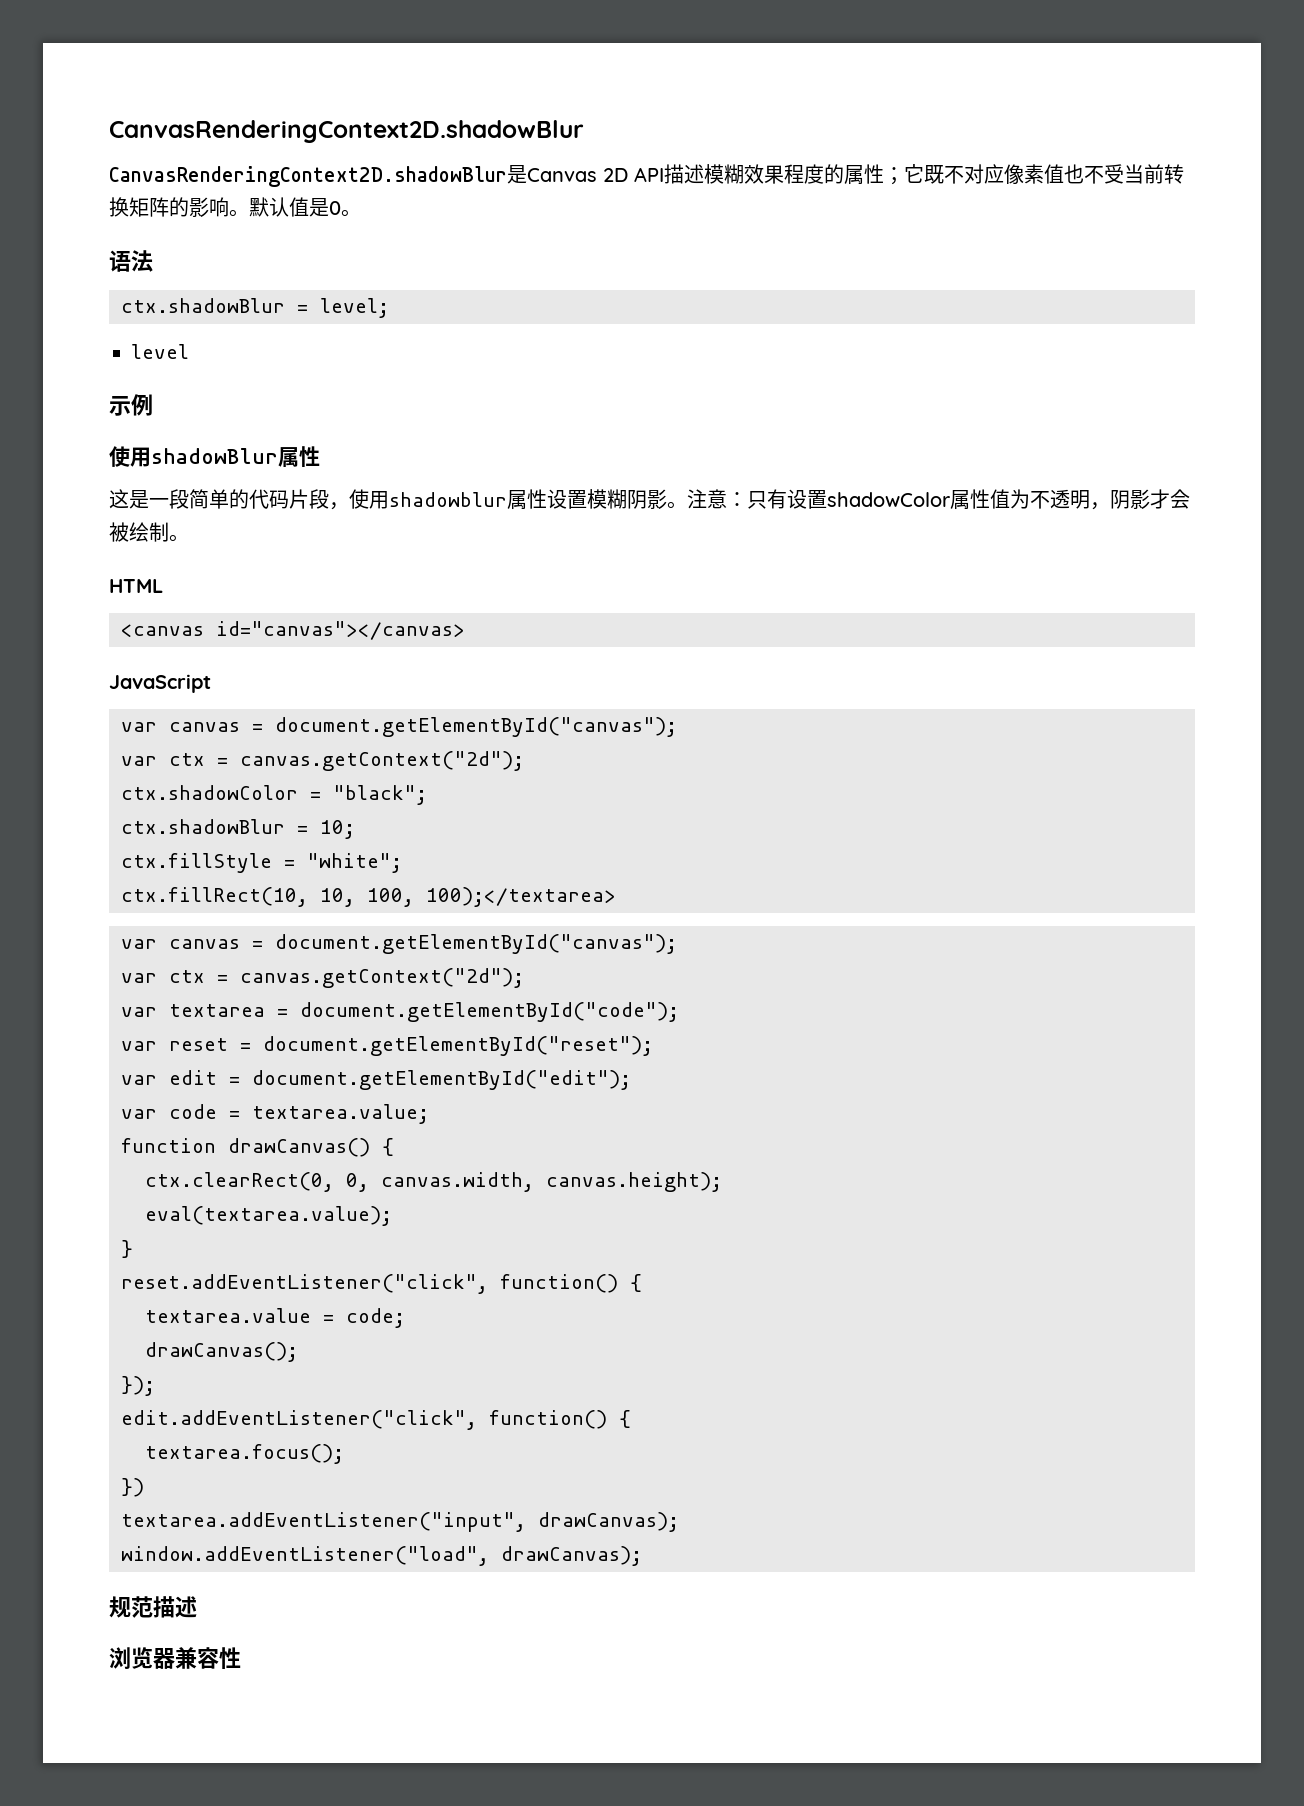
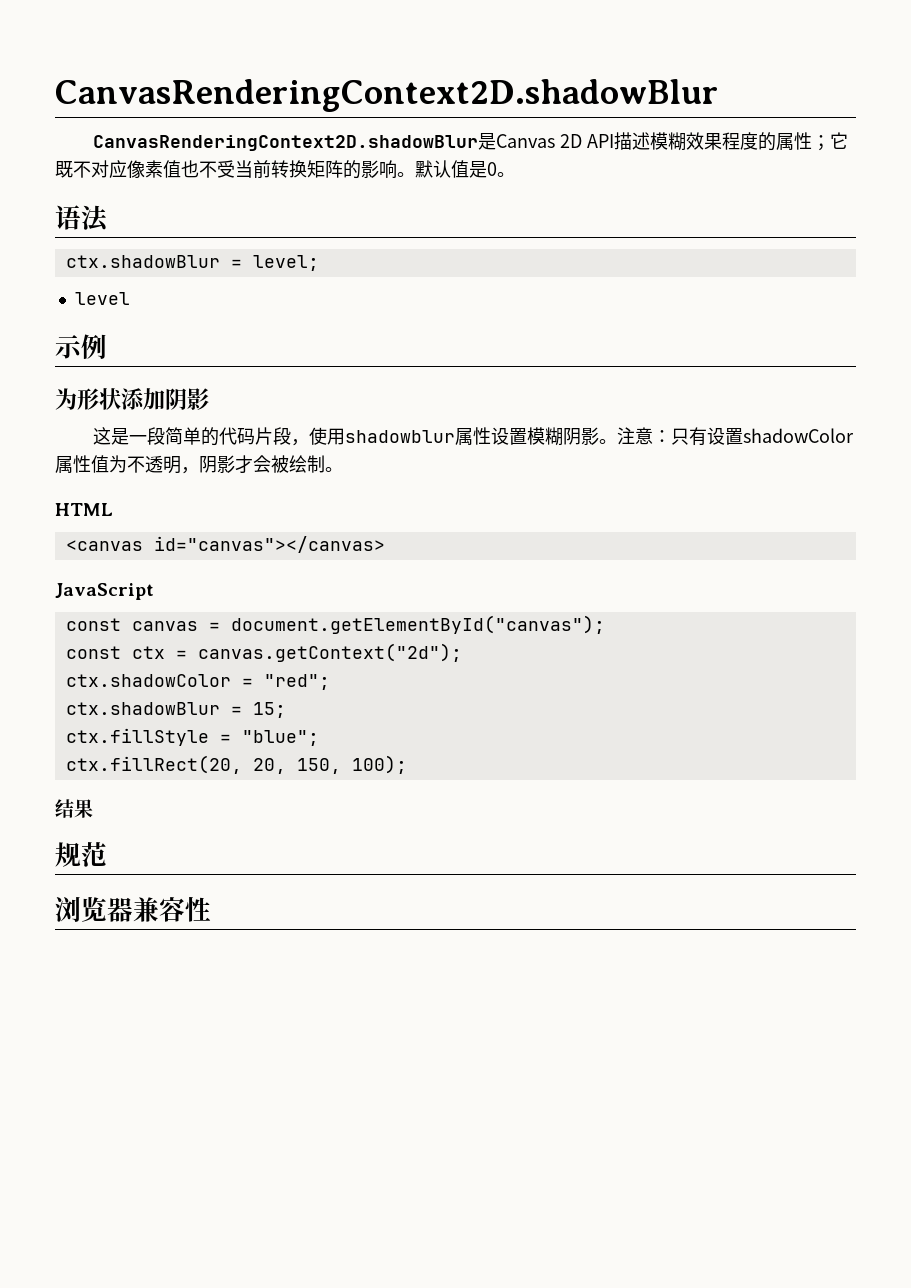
[109,446,320,467] 使用shadowBlur属性 -> [55,388,209,410] 为形状添加阴影
[121,717,677,737] [121,756,157,766] var canvas = document.getElementById("canvas"); // var -> [65,615,605,634] [65,646,121,659] const canvas = document.getElementById("canvas"); // const
[333,785,427,805] [121,819,355,839] "black"; // ctx.shadowBlur = 10; -> [263,674,330,690] [65,702,286,718] "red"; // ctx.shadowBlur = 15;
[307,853,402,873] [121,887,616,907] [121,934,677,954] [121,968,524,988] [121,1002,679,1022] [121,1036,653,1056] [121,1070,631,1090] [121,1104,429,1124] [121,1138,394,1157] [145,1172,722,1192] [145,1206,392,1226] [121,1240,133,1258] [121,1274,642,1294] [145,1308,405,1328] [145,1342,298,1362] [121,1376,155,1396] [121,1410,631,1430] [145,1444,344,1464] [121,1478,144,1497] [121,1512,679,1532] [121,1546,642,1566] "white"; // ctx.fillRect(10, 10, 100, 100);</textarea> // var canvas = document.getElementById("canvas"); // var ctx = canvas.getContext("2d"); // var textarea = document.getElementById("code"); // var reset = document.getElementById("reset"); // var edit = document.getElementById("edit"); // var code = textarea.value; // function drawCanvas() { // ctx.clearRect(0, 0, canvas.width, canvas.height); // eval(textarea.value); // } // reset.addEventListener("click", function() { // textarea.value = code; // drawCanvas(); // }); // edit.addEventListener("click", function() { // textarea.focus(); // }) // textarea.addEventListener("input", drawCanvas); // window.addEventListener("load", drawCanvas); -> [241,730,319,746] [65,755,407,774] [55,799,93,818] "blue"; // ctx.fillRect(20, 20, 150, 100); // 结果
[153,1596,197,1618] 描述 -> (107, 854) none

